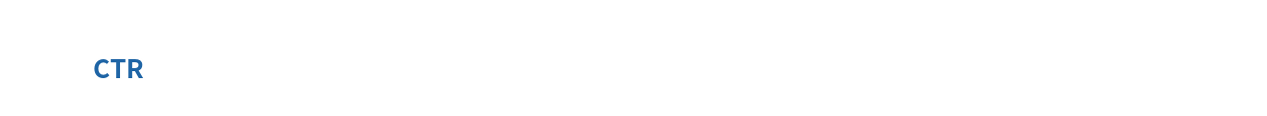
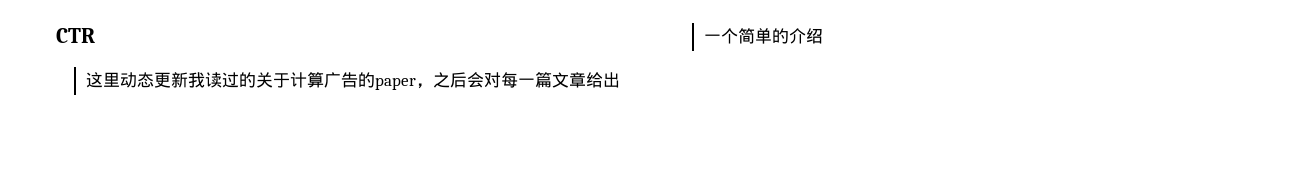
(145, 69) none -> [85,72,620,90] [703,28,823,44] // 这里动态更新我读过的关于计算广告的paper，之后会对每一篇文章给出一个简单的介绍

